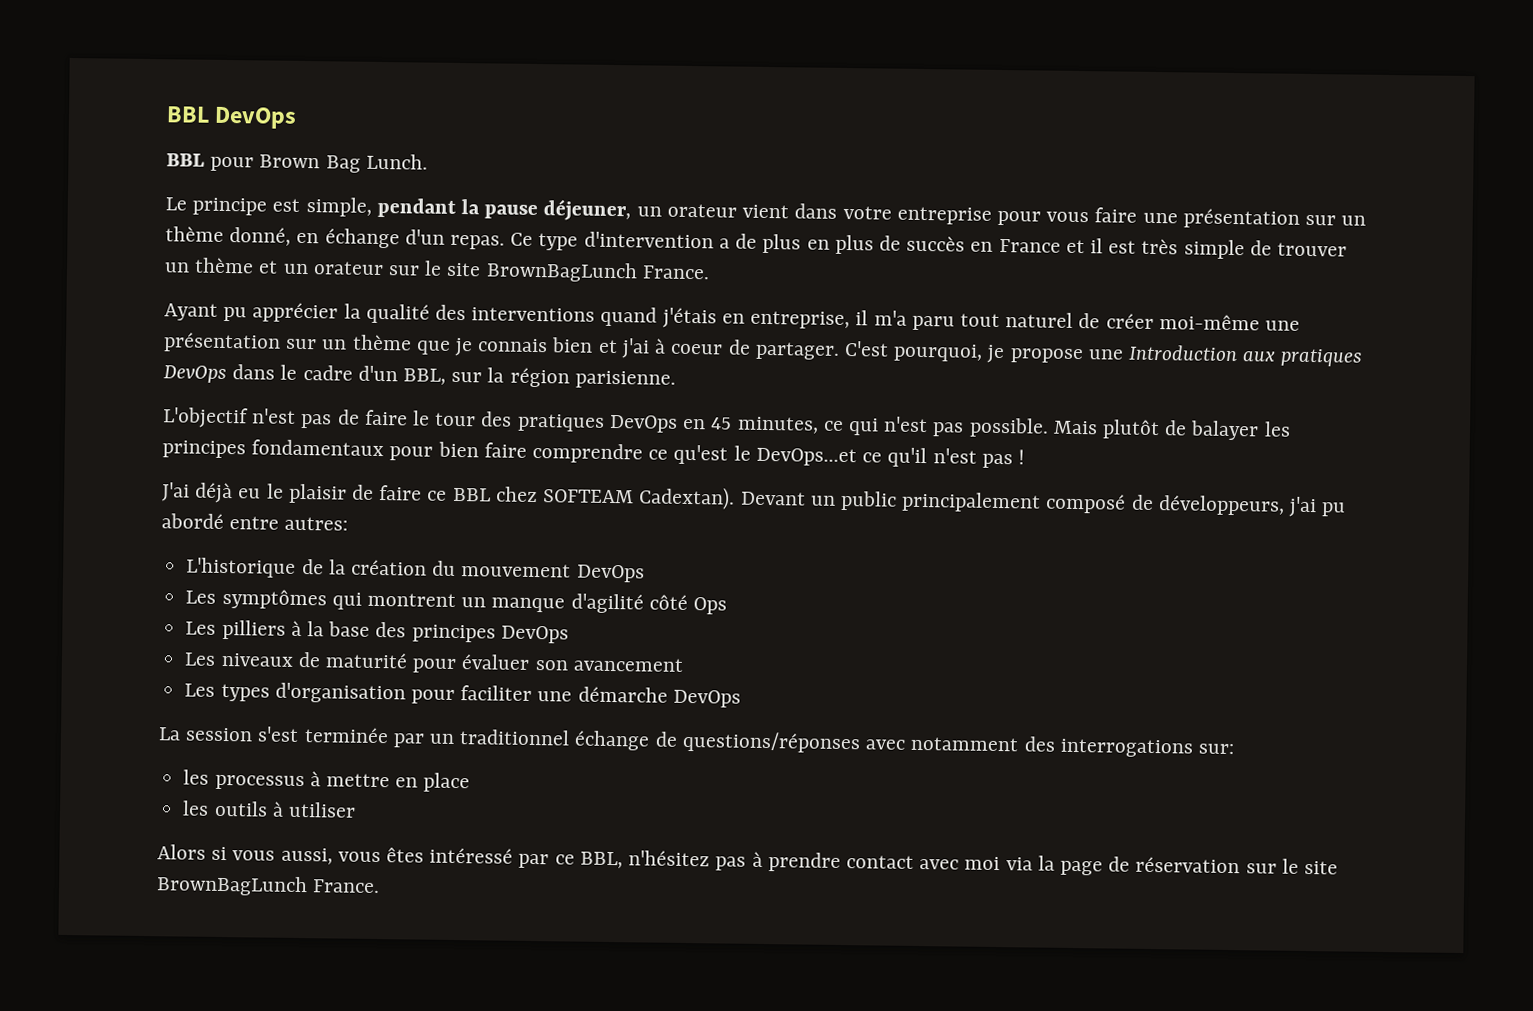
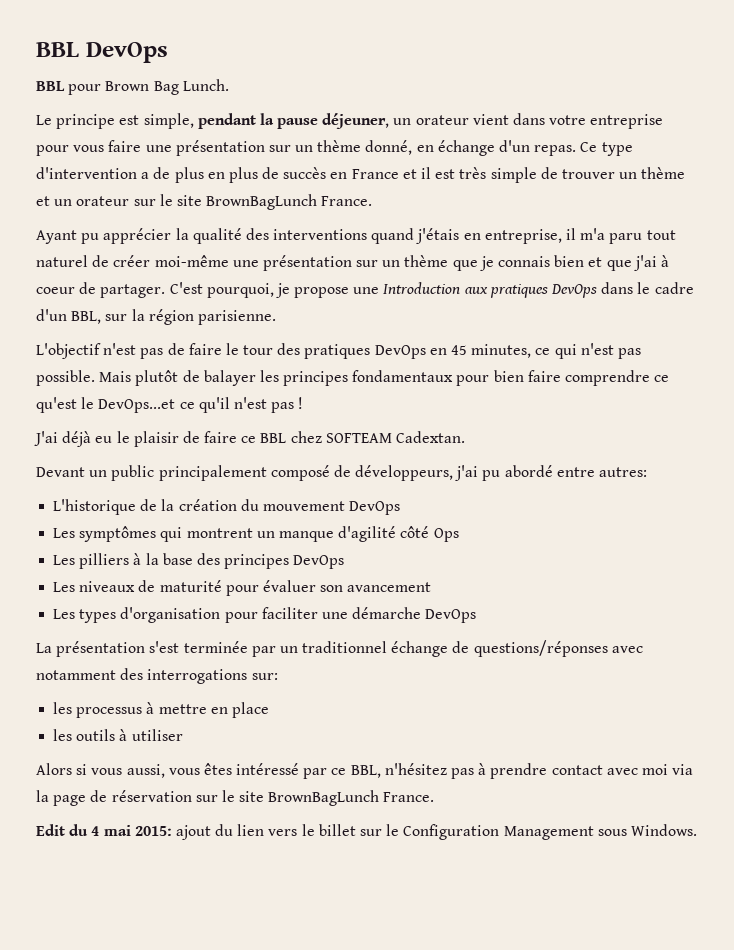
(618, 346) none -> [606,260,632,271] que
[638,486,736,510] Cadextan). -> [396,431,466,443] Cadextan. //
[185,727,254,742] session -> [56,641,146,657] présentation
(381, 886) none -> [36,824,697,840] // Edit du 4 mai 2015: ajout du lien vers le billet sur le Configuration Management sous Windows.

